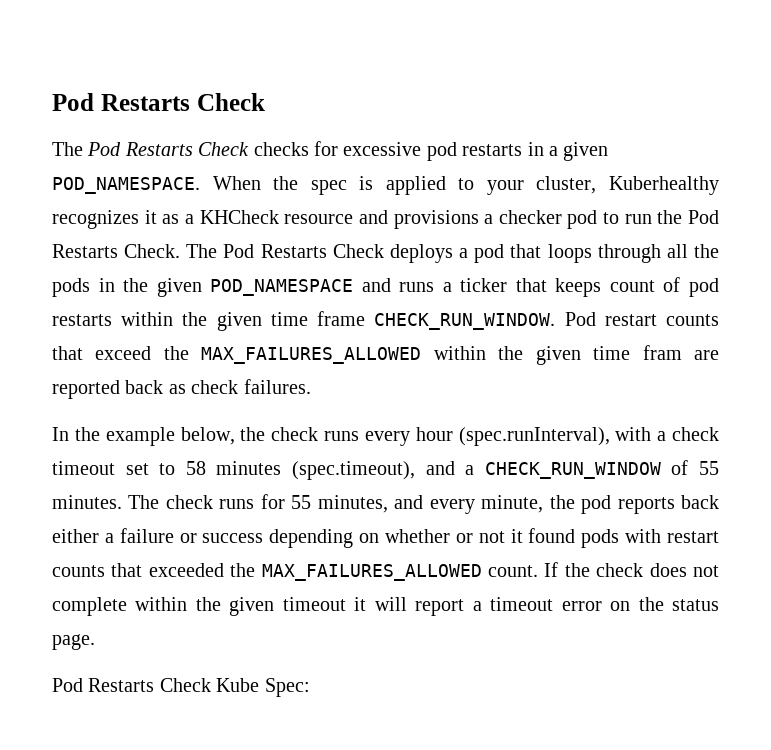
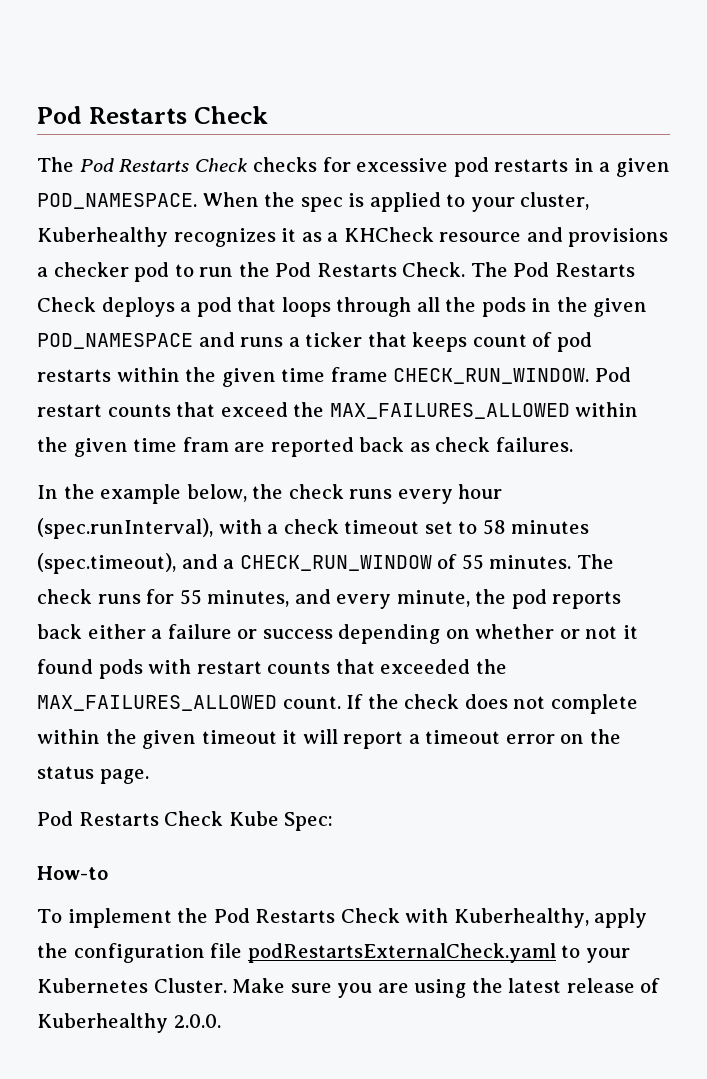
(310, 687) none -> [37,866,108,880] [37,908,648,928] [37,943,630,963] [37,978,661,998] [37,1013,221,1033] // How-to // To implement the Pod Restarts Check with Kuberhealthy, apply the configuration file podRestartsExternalCheck.yaml to your Kubernetes Cluster. Make sure you are using the latest release of Kuberhealthy 2.0.0.

